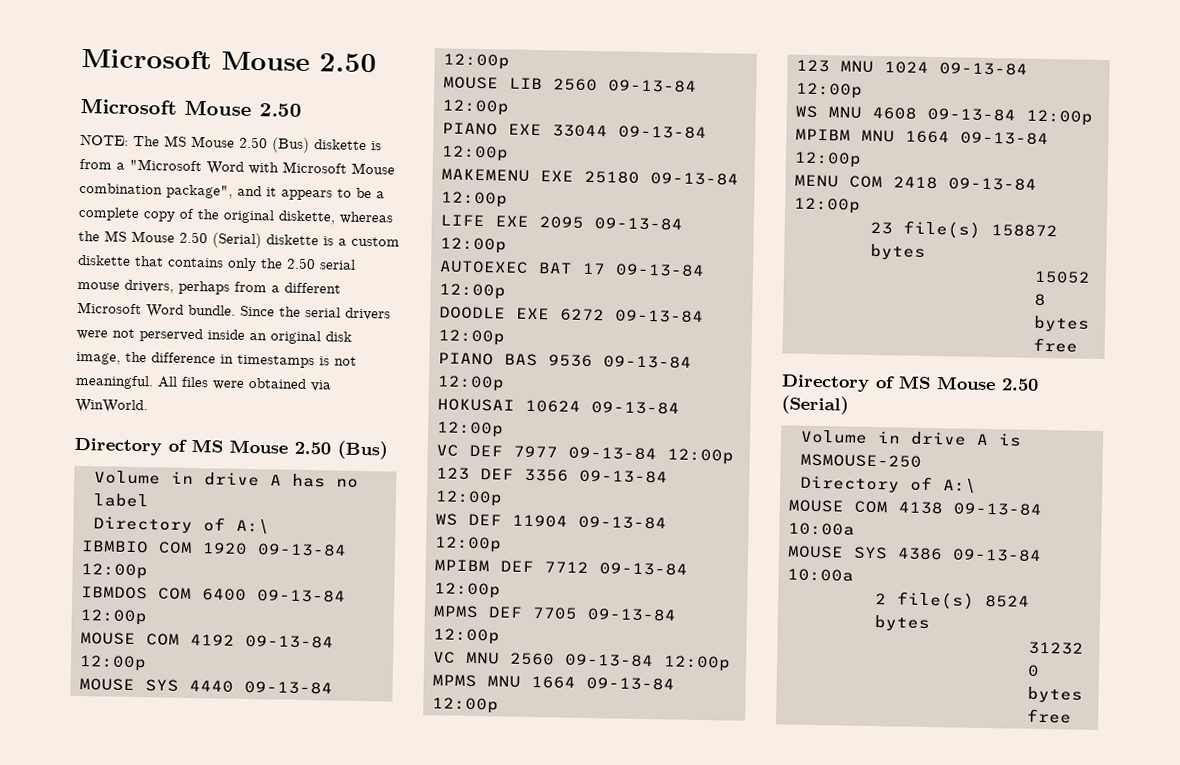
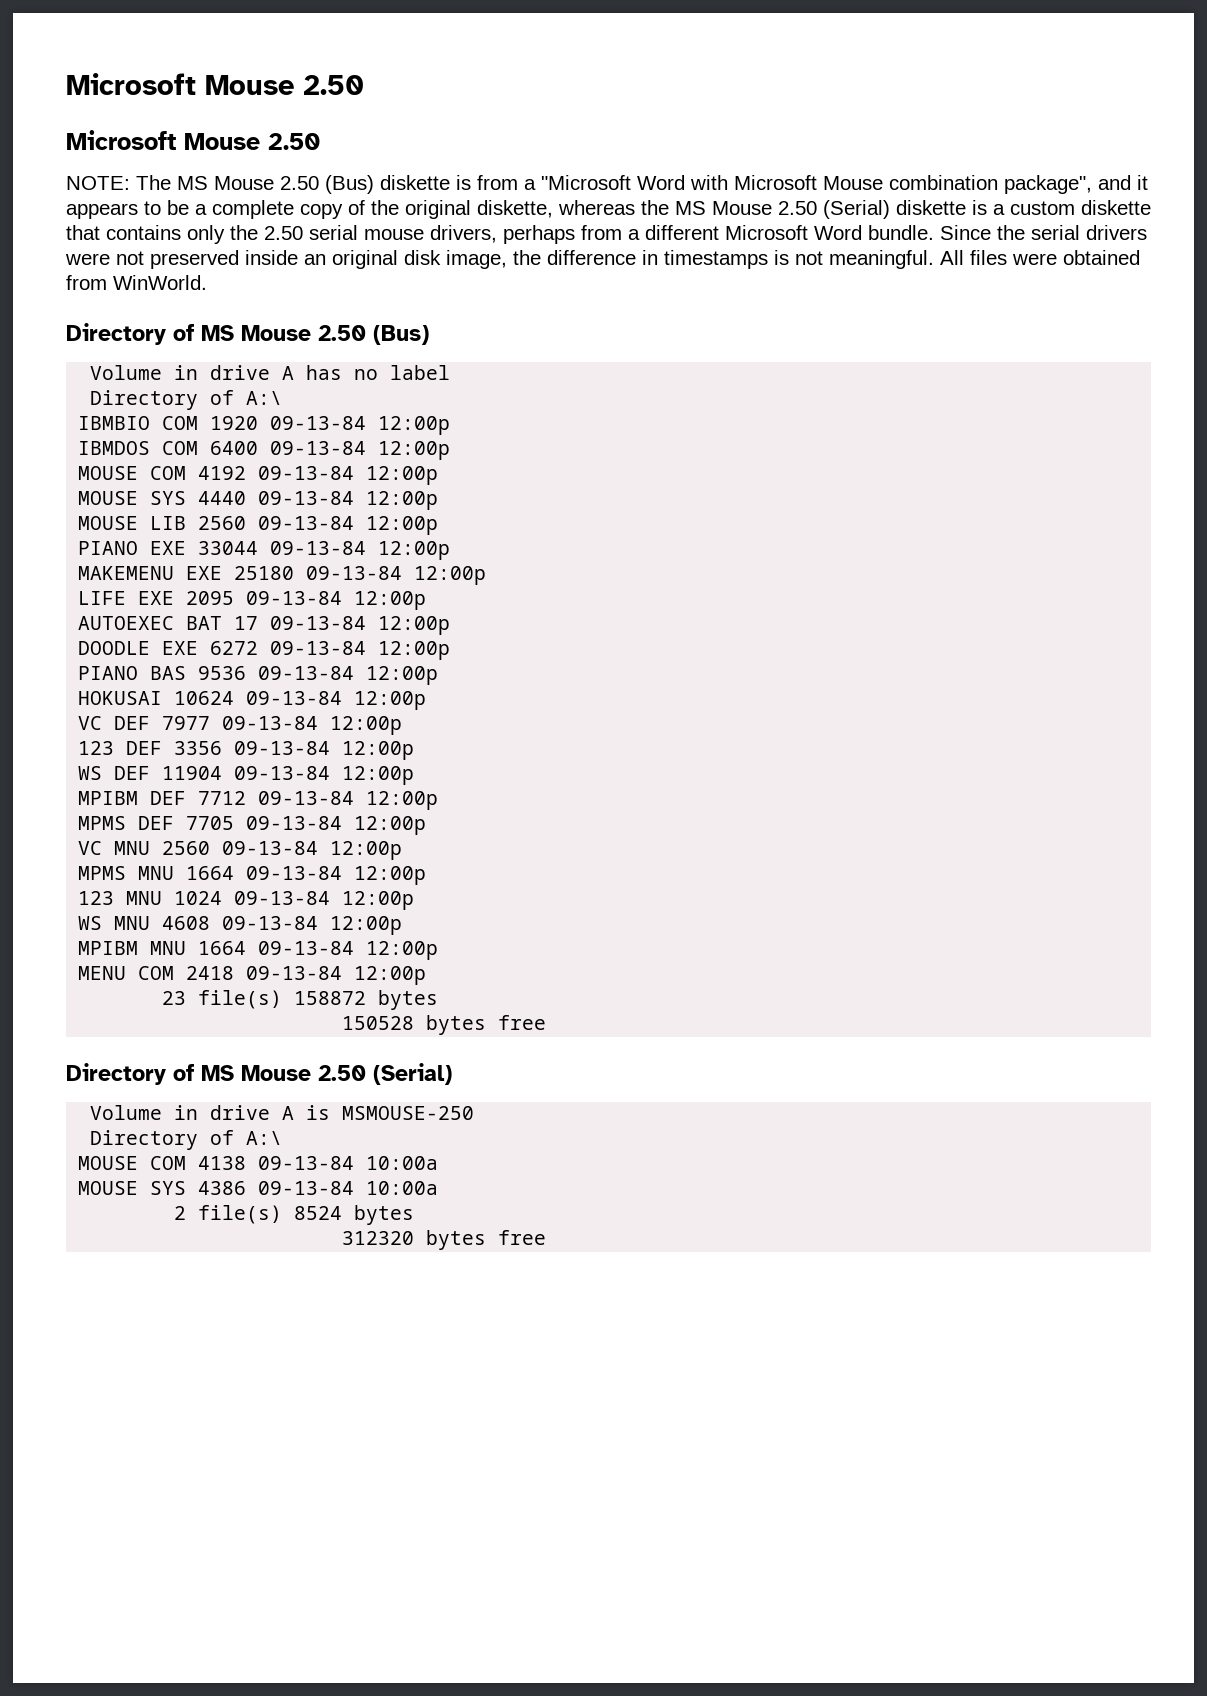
[139,328,203,343] perserved -> [150,250,239,269] preserved
[310,380,331,392] via -> [66,275,107,290] from

